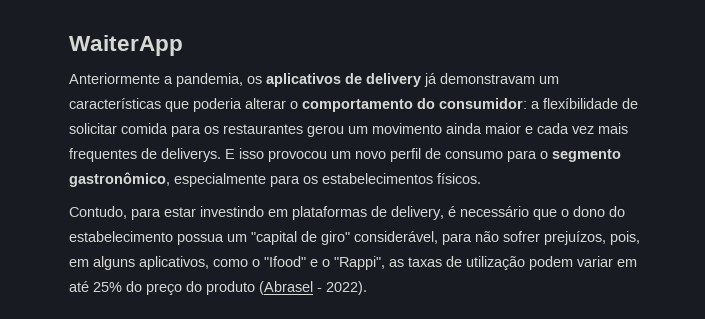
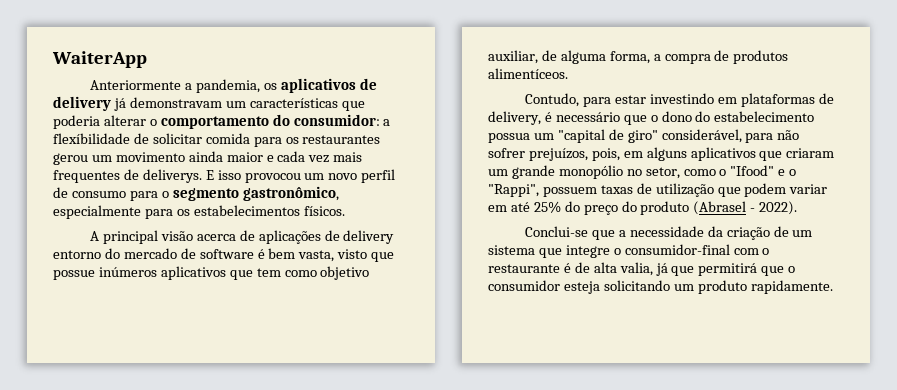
(481, 178) none -> [90,230,395,244] [53,248,395,262] [53,266,370,280] [488,50,789,64] [488,68,568,79] // A principal visão acerca de aplicações de delivery entorno do mercado de software é bem vasta, visto que possue inúmeros aplicativos que tem como objetivo auxiliar, de alguma forma, a compra de produtos alimentíceos.
[139,256,209,270] aplicativos, -> [690,147,835,161] [488,165,680,179] aplicativos que criaram um grande monopólio no setor,
[389,259,404,267] as -> [542,187,597,197] possuem
(525, 263) none -> [717,187,741,197] que
(367, 288) none -> [525,226,813,240] [488,244,770,258] [488,262,796,276] [488,280,833,294] // Conclui-se que a necessidade da criação de um sistema que integre o consumidor-final com o restaurante é de alta valia, já que permitirá que o consumidor esteja solicitando um produto rapidamente.

